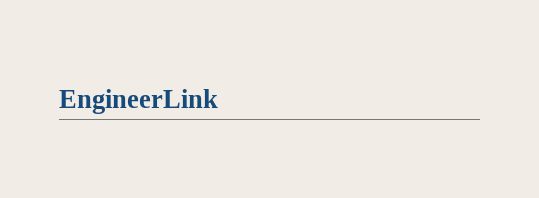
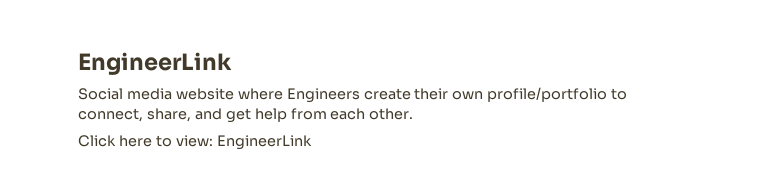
[59,89,218,114] EngineerLink -> [78,52,232,75] [78,87,628,103] [78,108,414,123] [78,135,312,150] EngineerLink // Social media website where Engineers create their own profile/portfolio to connect, share, and get help from each other. // Click here to view: EngineerLink

